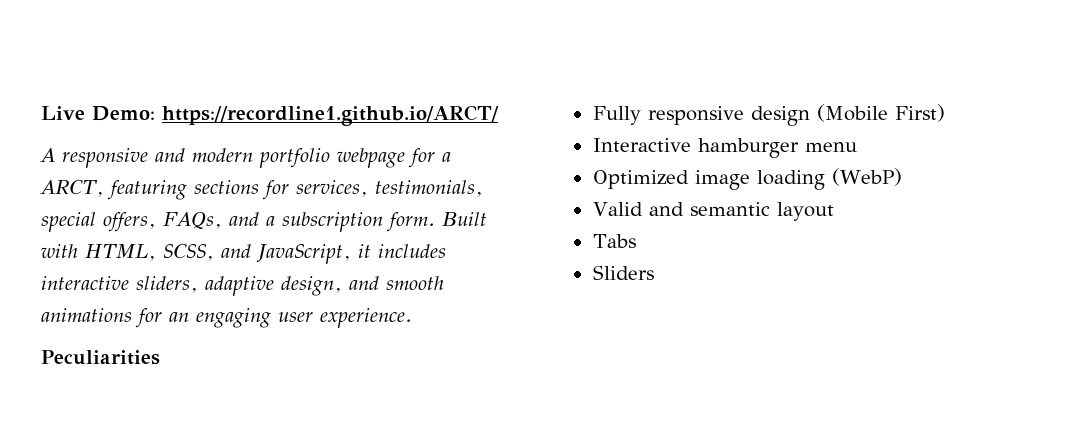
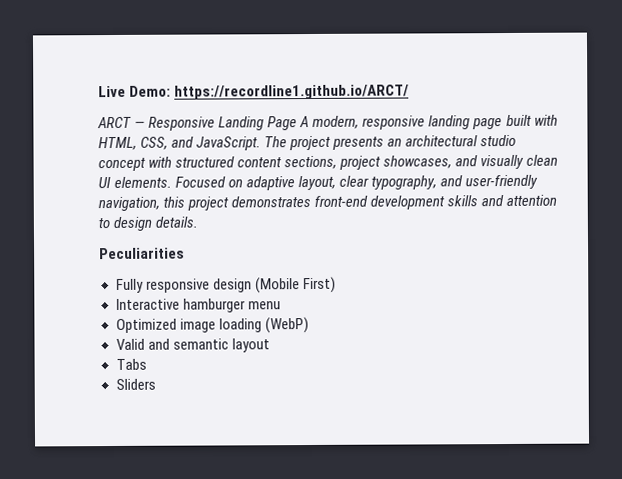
[40,148,451,168] [40,180,483,200] [41,212,487,232] [41,244,446,264] [41,276,444,296] [41,308,412,328] A responsive and modern portfolio webpage for a ARCT, featuring sections for services, testimonials, special offers, FAQs, and a subscription form. Built with HTML, SCSS, and JavaScript, it includes interactive sliders, adaptive design, and smooth animations for an engaging user experience. -> [97,114,558,131] [98,134,517,151] [98,154,559,172] [98,174,539,191] [98,194,558,212] [98,216,199,231] ARCT — Responsive Landing Page A modern, responsive landing page built with HTML, CSS, and JavaScript. The project presents an architectural studio concept with structured content sections, project showcases, and visually clean UI elements. Focused on adaptive layout, clear typography, and user-friendly navigation, this project demonstrates front-end development skills and attention to design details.

